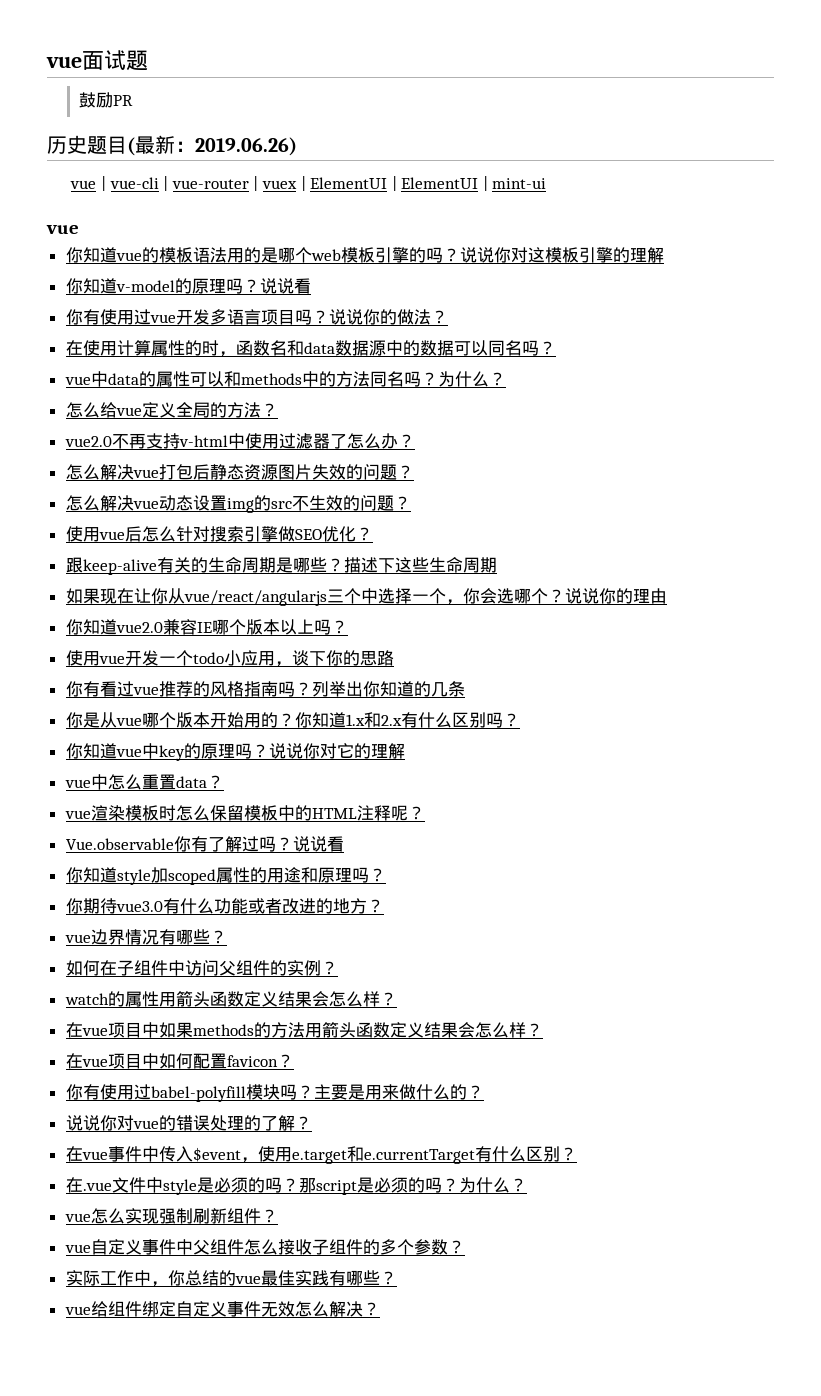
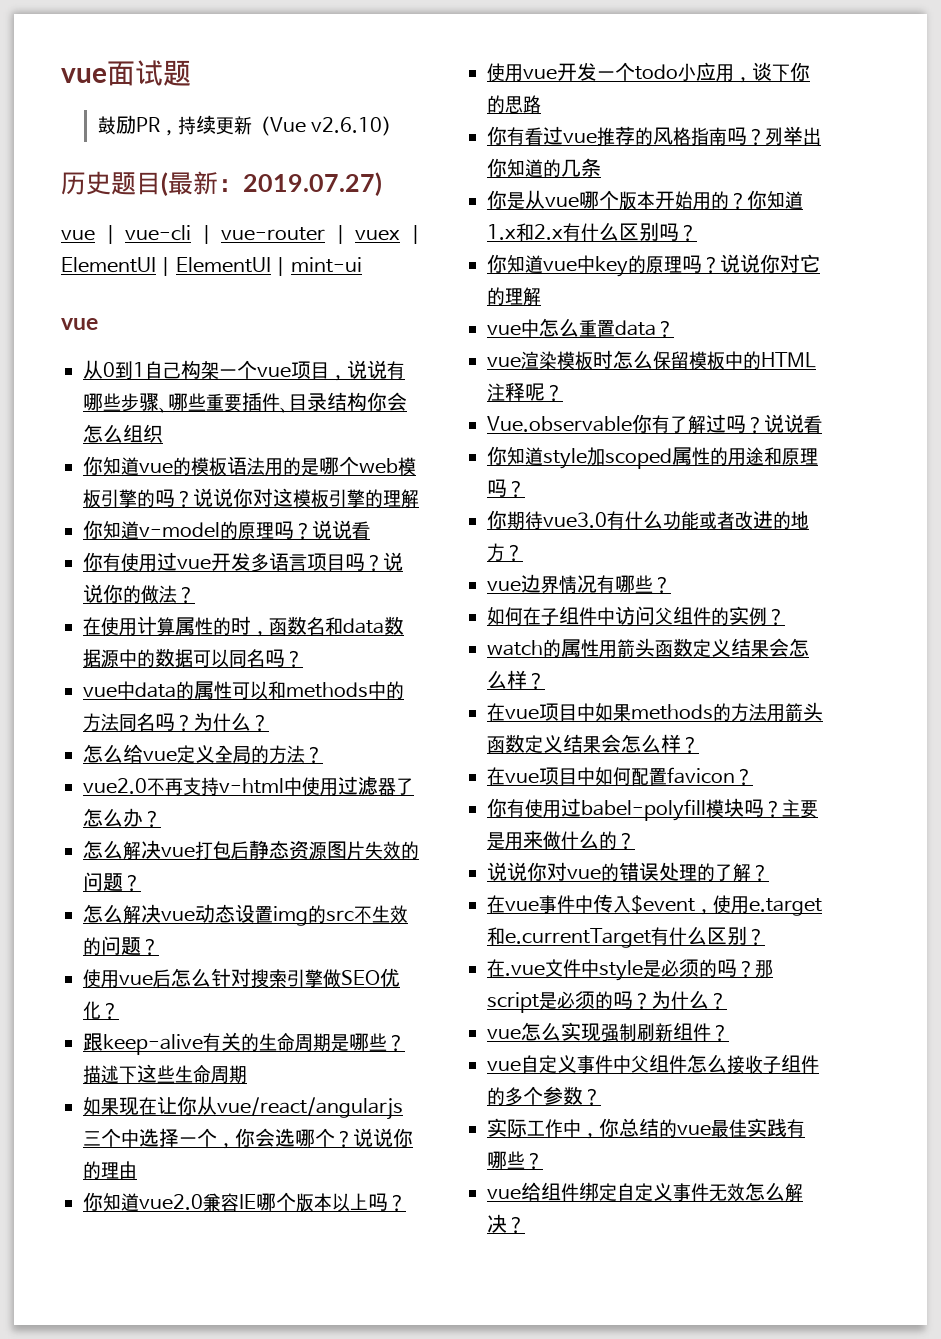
(134, 100) none -> [159,115,401,136] ，持续更新（Vue v2.6.10）
[195,137,297,156] 2019.06.26) -> [243,172,382,196] 2019.07.27)
(79, 229) none -> [83,360,405,381] [83,392,407,413] [83,424,163,443] // 从0到1自己构架一个vue项目，说说有哪些步骤、哪些重要插件、目录结构你会怎么组织

